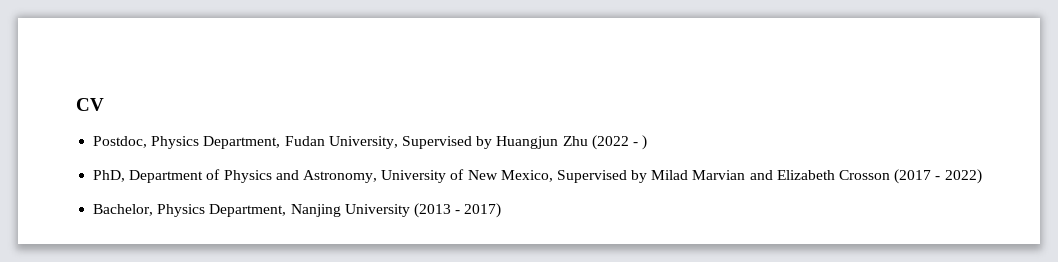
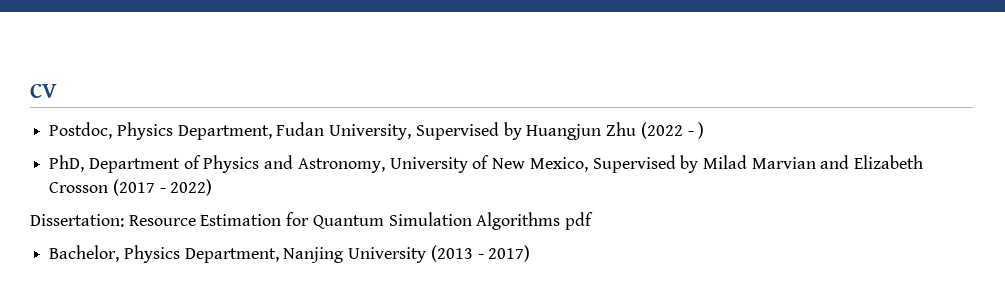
(982, 176) none -> [30,212,594,230] // Dissertation: Resource Estimation for Quantum Simulation Algorithms pdf

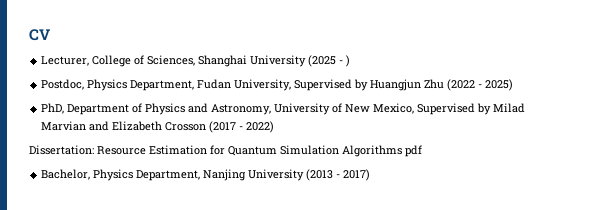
(57, 90) none -> [41,55,351,67] // Lecturer, College of Sciences, Shanghai University (2025 - )
[698,122,705,139] ) -> [485,79,514,91] 2025)

